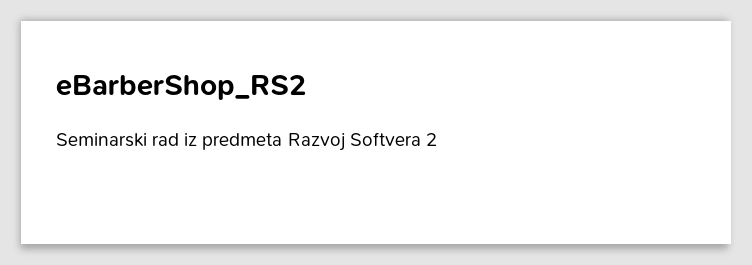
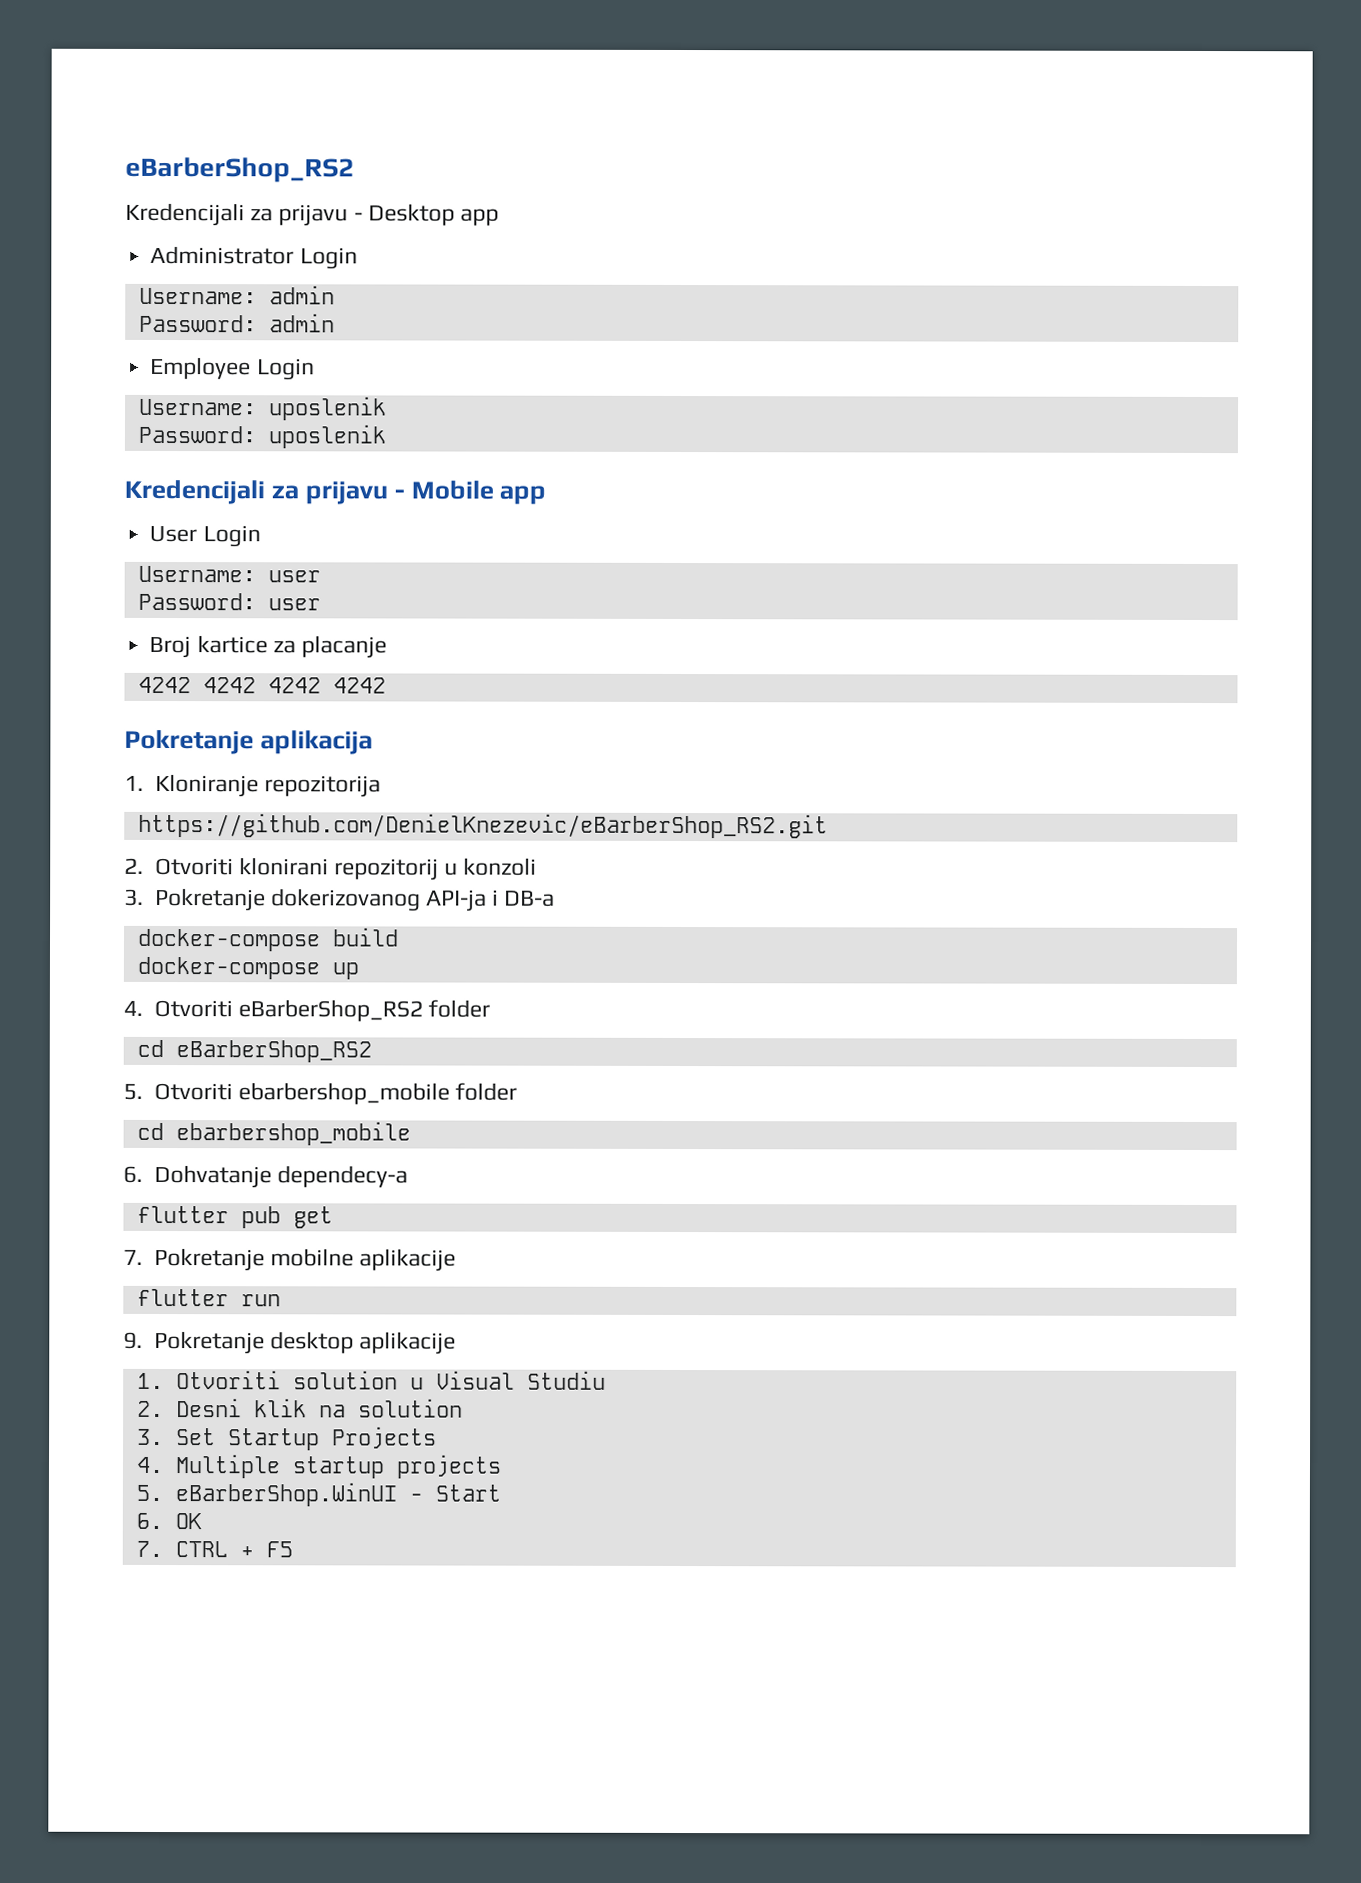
[56,75,306,100] [56,132,437,151] eBarberShop_RS2 // Seminarski rad iz predmeta Razvoj Softvera 2 -> [125,156,354,183] [125,202,500,227] [150,245,358,270] [138,285,335,305] [138,313,335,333] [150,356,315,381] [138,396,387,421] [137,424,386,449] [124,479,547,505] [149,525,261,548] [137,565,321,583] [137,592,321,611] [149,635,387,659] [137,676,386,694] [124,729,373,755] [124,773,381,798] [137,812,828,839] [124,857,538,881] [124,887,556,912] [136,927,399,952] [136,956,359,980] [123,999,490,1022] [136,1039,372,1063] [123,1082,517,1105] [136,1121,411,1146] [123,1164,408,1189] [136,1205,333,1229] [123,1247,456,1272] [136,1288,281,1307] [123,1330,456,1355] [136,1370,606,1390] [136,1398,463,1418] [136,1426,437,1451] [135,1454,502,1479] [135,1482,501,1507] [135,1512,202,1530] [135,1540,293,1558] eBarberShop_RS2 // Kredencijali za prijavu - Desktop app // Administrator Login // Username: admin // Password: admin // Employee Login // Username: uposlenik // Password: uposlenik // Kredencijali za prijavu - Mobile app // User Login // Username: user // Password: user // Broj kartice za placanje // 4242 4242 4242 4242 // Pokretanje aplikacija // 1. Kloniranje repozitorija // https://github.com/DenielKnezevic/eBarberShop_RS2.git // 2. Otvoriti klonirani repozitorij u konzoli // 3. Pokretanje dokerizovanog API-ja i DB-a // docker-compose build // docker-compose up // 4. Otvoriti eBarberShop_RS2 folder // cd eBarberShop_RS2 // 5. Otvoriti ebarbershop_mobile folder // cd ebarbershop_mobile // 6. Dohvatanje dependecy-a // flutter pub get // 7. Pokretanje mobilne aplikacije // flutter run // 9. Pokretanje desktop aplikacije // 1. Otvoriti solution u Visual Studiu // 2. Desni klik na solution // 3. Set Startup Projects // 4. Multiple startup projects // 5. eBarberShop.WinUI - Start // 6. OK // 7. CTRL + F5

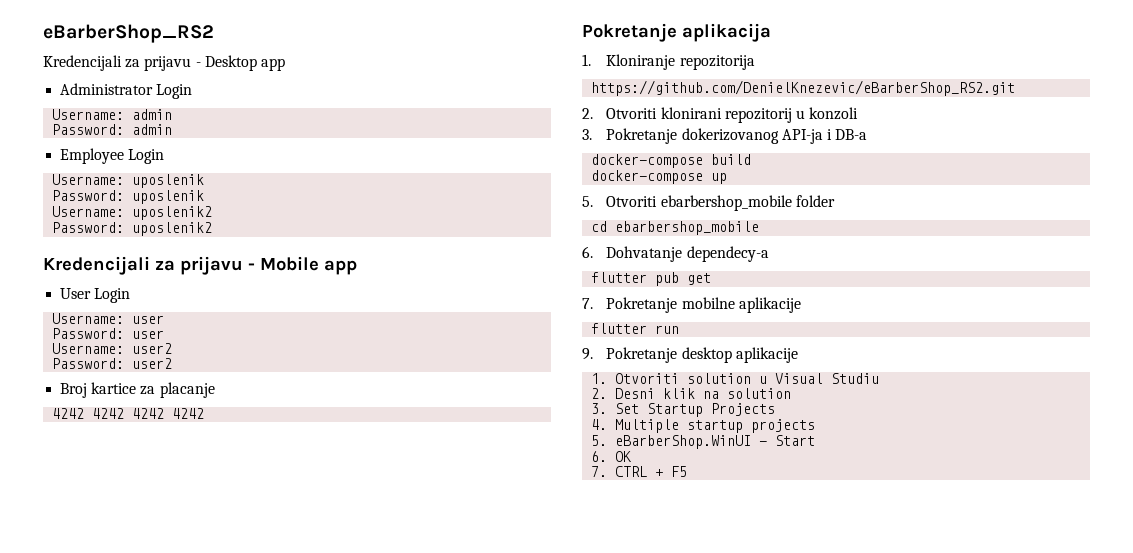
(386, 436) none -> [52,206,213,220] [52,222,213,236] // Username: uposlenik2 // Password: uposlenik2
(321, 604) none -> [52,343,173,354] [52,358,173,369] // Username: user2 // Password: user2
[123,999,490,1022] [136,1039,372,1063] // 4. Otvoriti eBarberShop_RS2 folder // cd eBarberShop_RS2 -> (728, 178) none

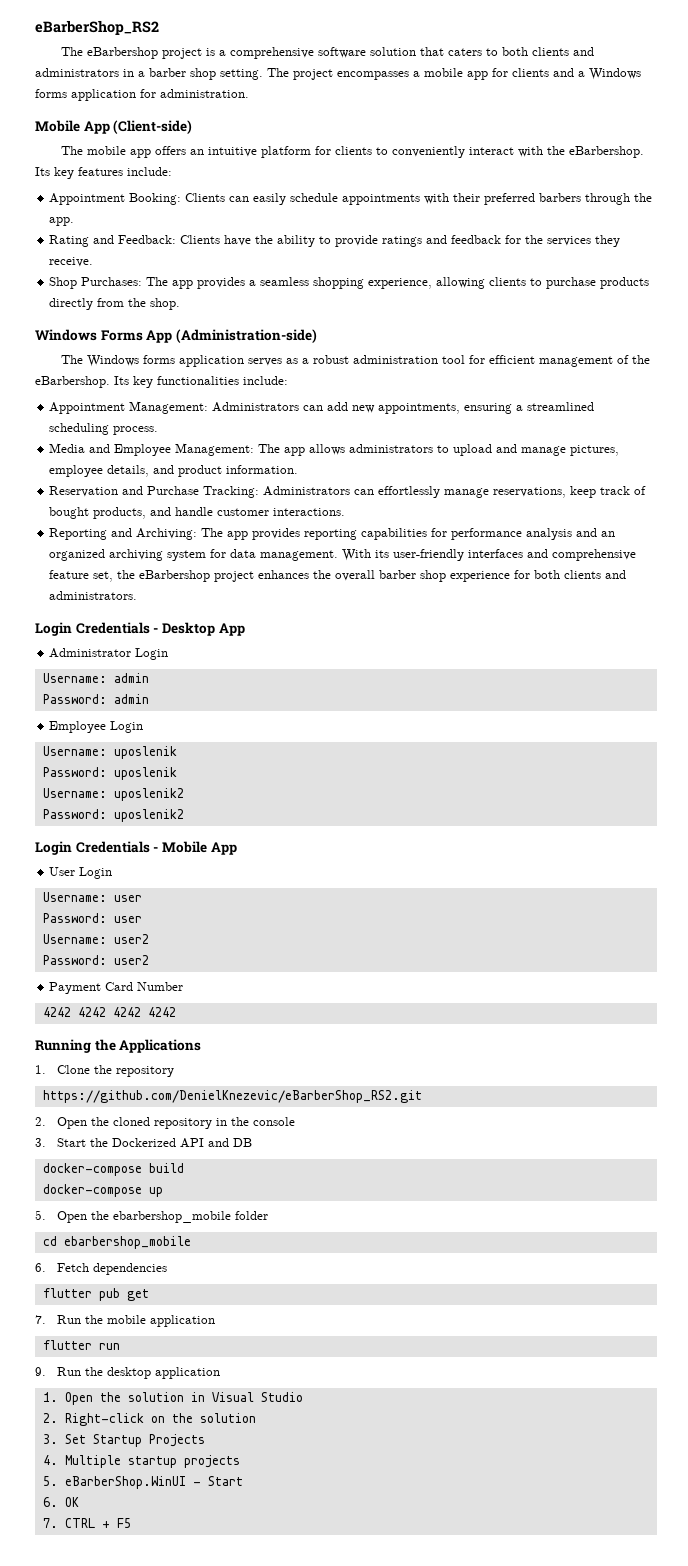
[43,55,192,71] Kredencijali za prijavu -> [61,47,595,59] [35,68,641,80] [35,89,249,101] [35,120,193,134] [61,146,645,158] [35,167,172,179] [49,193,653,205] [49,217,75,226] [49,235,621,247] [49,257,94,267] [49,277,650,289] [49,298,181,310] [35,329,317,343] [61,355,651,367] [35,376,288,388] [49,401,595,414] [49,423,159,435] [49,443,620,456] [49,465,299,477] [49,486,647,498] [49,507,346,519] [49,528,616,540] [49,549,637,561] [49,570,627,582] [49,591,138,600] [35,622,150,636] The eBarbershop project is a comprehensive software solution that caters to both clients and administrators in a barber shop setting. The project encompasses a mobile app for clients and a Windows forms application for administration. // Mobile App (Client-side) // The mobile app offers an intuitive platform for clients to conveniently interact with the eBarbershop. Its key features include: // Appointment Booking: Clients can easily schedule appointments with their preferred barbers through the app. // Rating and Feedback: Clients have the ability to provide ratings and feedback for the services they receive. // Shop Purchases: The app provides a seamless shopping experience, allowing clients to purchase products directly from the shop. // Windows Forms App (Administration-side) // The Windows forms application serves as a robust administration tool for efficient management of the eBarbershop. Its key functionalities include: // Appointment Management: Administrators can add new appointments, ensuring a streamlined scheduling process. // Media and Employee Management: The app allows administrators to upload and manage pictures, employee details, and product information. // Reservation and Purchase Tracking: Administrators can effortlessly manage reservations, keep track of bought products, and handle customer interactions. // Reporting and Archiving: The app provides reporting capabilities for performance analysis and an organized archiving system for data management. With its user-friendly interfaces and comprehensive feature set, the eBarbershop project enhances the overall barber shop experience for both clients and administrators. // Login Credentials
[260,58,285,71] app -> [218,623,245,636] App
[43,256,243,275] Kredencijali za prijavu -> [35,841,150,855] Login Credentials
[324,260,357,275] app -> [210,842,237,855] App
[60,382,215,398] Broj kartice za placanje -> [49,982,184,994] Payment Card Number
[582,23,771,42] [582,54,755,70] [591,80,1016,96] [582,107,859,123] [582,128,868,144] Pokretanje aplikacija // 1. Kloniranje repozitorija // https://github.com/DenielKnezevic/eBarberShop_RS2.git // 2. Otvoriti klonirani repozitorij u konzoli // 3. Pokretanje dokerizovanog API-ja i DB-a -> [35,1039,202,1053] [35,1065,175,1077] [42,1090,422,1103] [35,1117,296,1129] [35,1138,253,1148] Running the Applications // 1. Clone the repository // https://github.com/DenielKnezevic/eBarberShop_RS2.git // 2. Open the cloned repository in the console // 3. Start the Dockerized API and DB
[606,196,658,207] Otvoriti -> [57,1211,110,1223] Open the
[606,246,769,262] Dohvatanje dependecy-a -> [57,1263,168,1275] Fetch dependencies
[606,297,801,313] Pokretanje mobilne aplikacije -> [57,1315,216,1327] Run the mobile application
[606,347,798,363] [591,373,880,384] [591,388,720,399] Pokretanje desktop aplikacije // 1. Otvoriti solution u Visual Studiu // 2. Desni klik na -> [57,1367,221,1379] [42,1392,303,1405] [42,1413,193,1426] Run the desktop application // 1. Open the solution in Visual Studio // 2. Right-click on the

